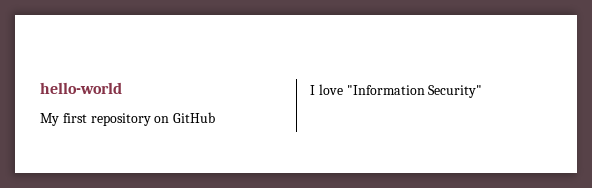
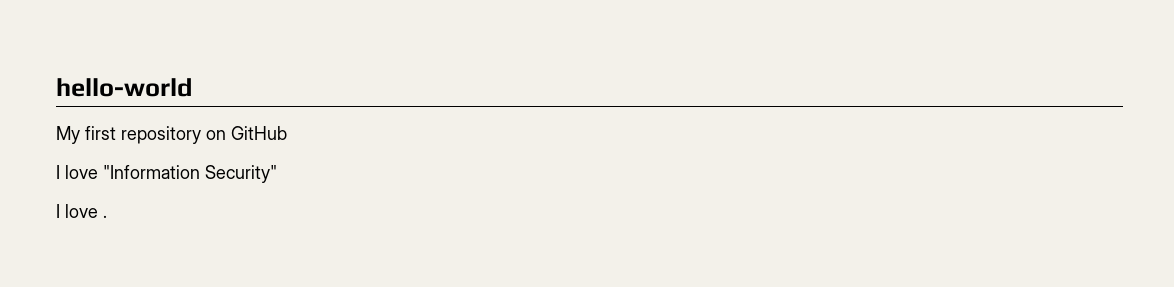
(483, 91) none -> [56,204,107,218] // I love .

